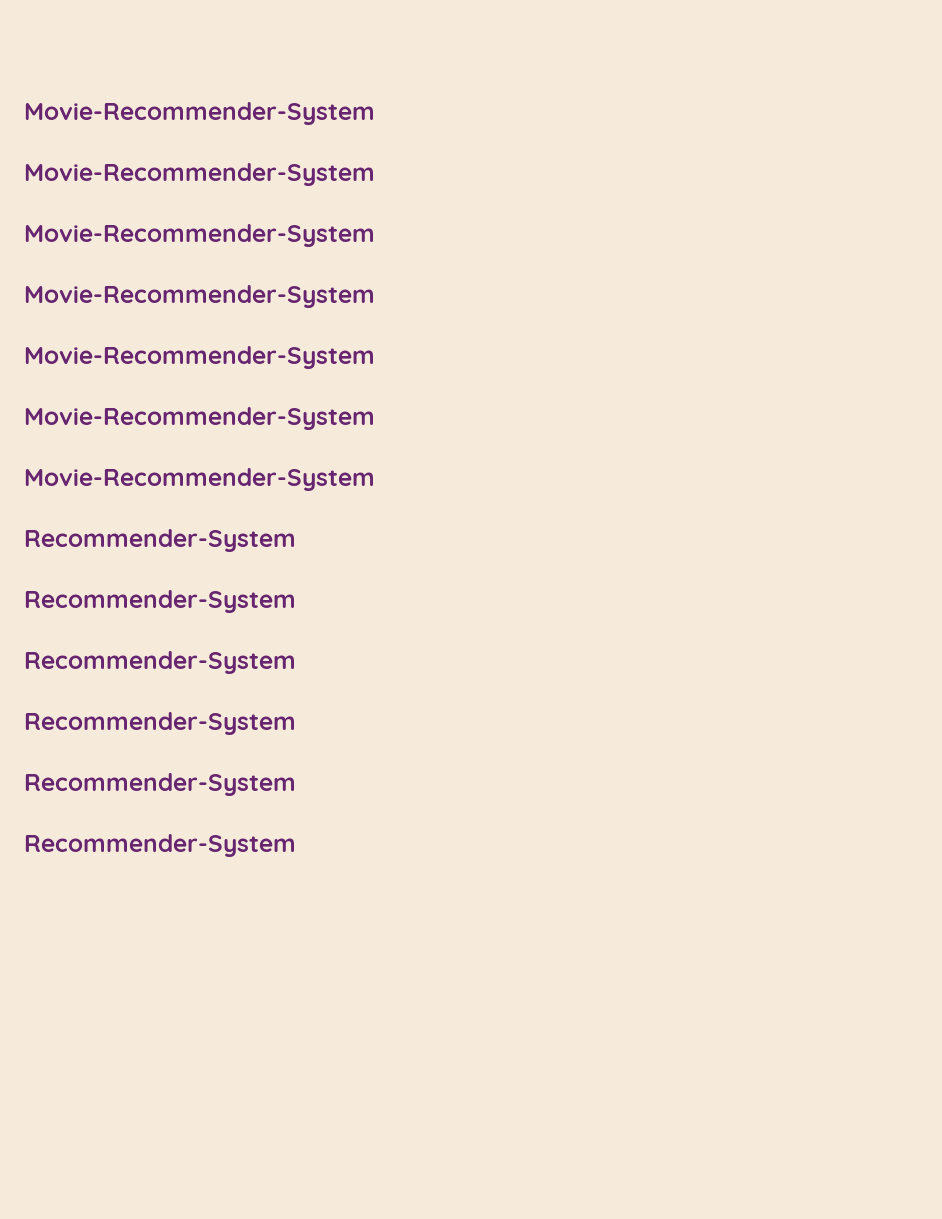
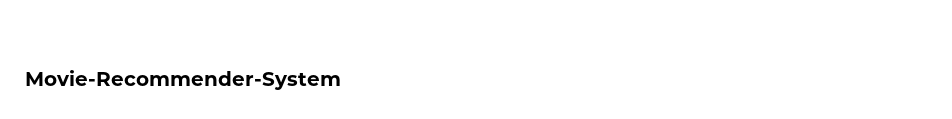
[24,102,375,125] [24,163,375,186] [24,224,375,247] [24,285,375,308] [24,346,375,369] [24,407,375,430] [24,468,375,491] [24,529,296,552] [24,590,296,613] [24,651,296,674] [24,712,296,735] [24,773,296,796] [24,834,296,857] Movie-Recommender-System // Movie-Recommender-System // Movie-Recommender-System // Movie-Recommender-System // Movie-Recommender-System // Movie-Recommender-System // Movie-Recommender-System // Recommender-System // Recommender-System // Recommender-System // Recommender-System // Recommender-System // Recommender-System -> [25,70,341,90] Movie-Recommender-System

